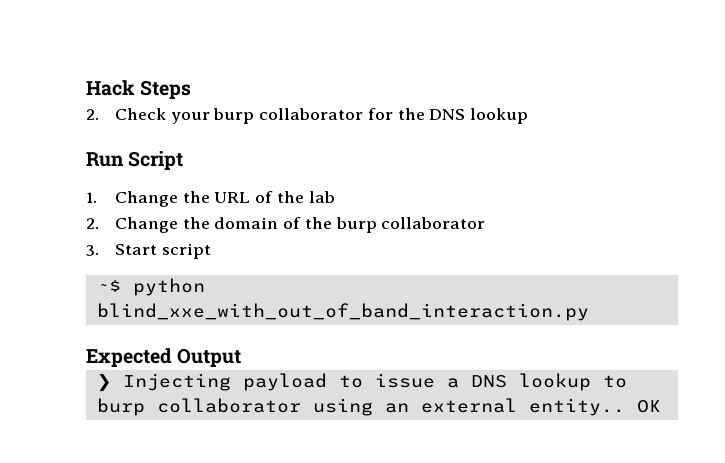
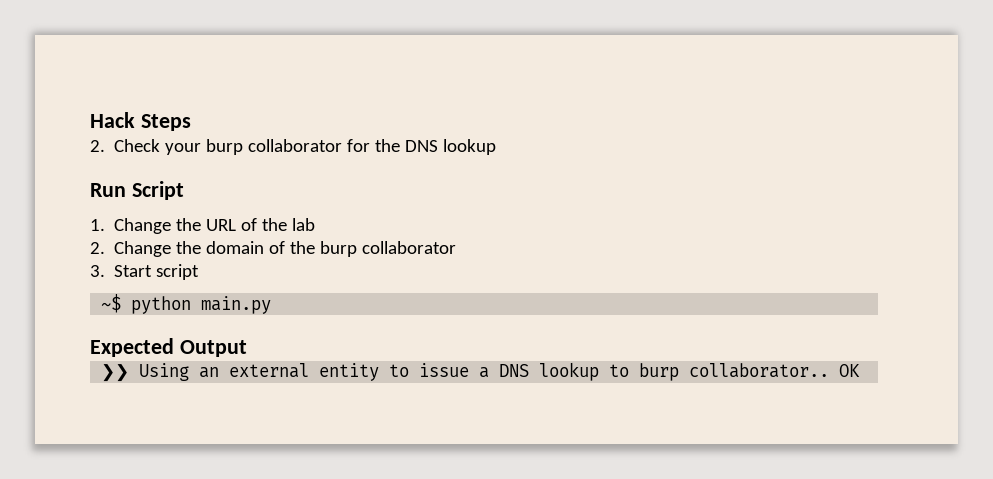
[96,303,589,321] blind_xxe_with_out_of_band_interaction.py -> [201,296,272,314] main.py
[96,373,327,392] ❯ Injecting payload -> [101,363,380,382] ❯❯ Using an external entity
[156,398,625,416] collaborator using an external entity.. -> [689,363,830,378] collaborator..

